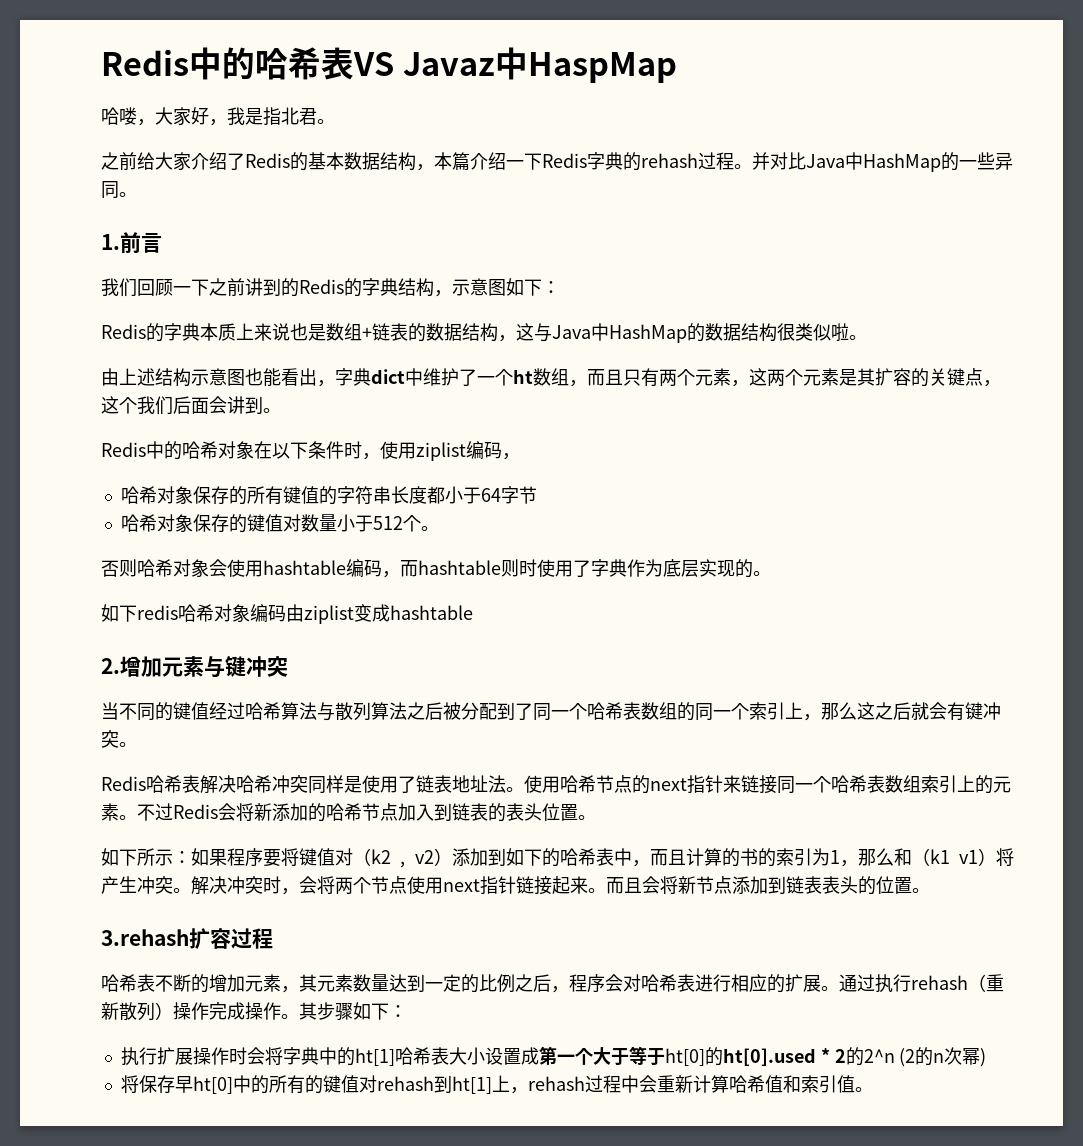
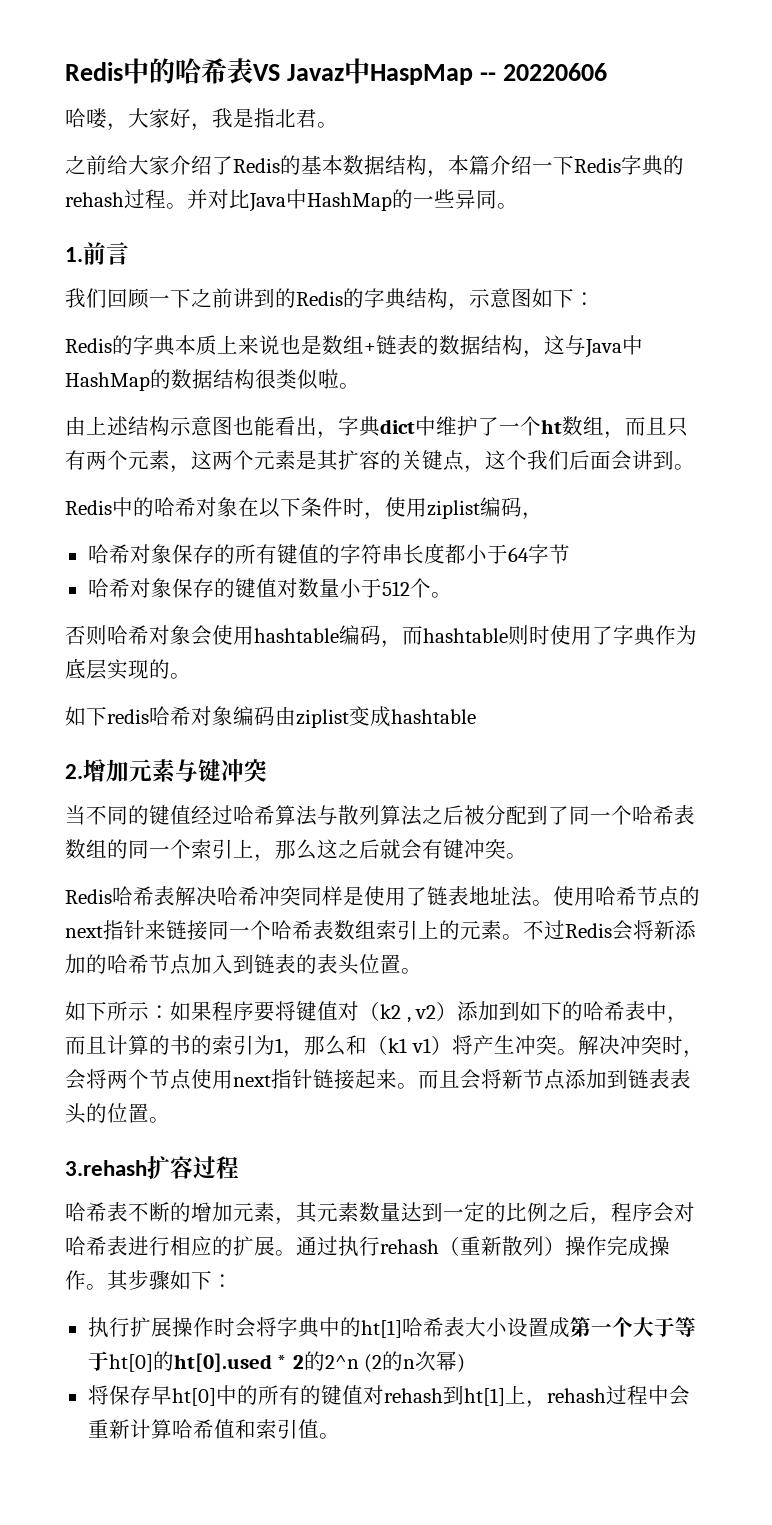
(677, 67) none -> [480,63,608,81] -- 20220606

